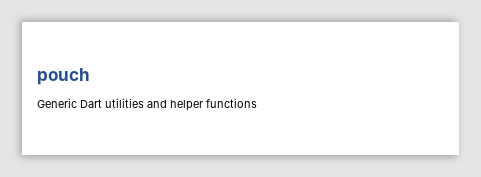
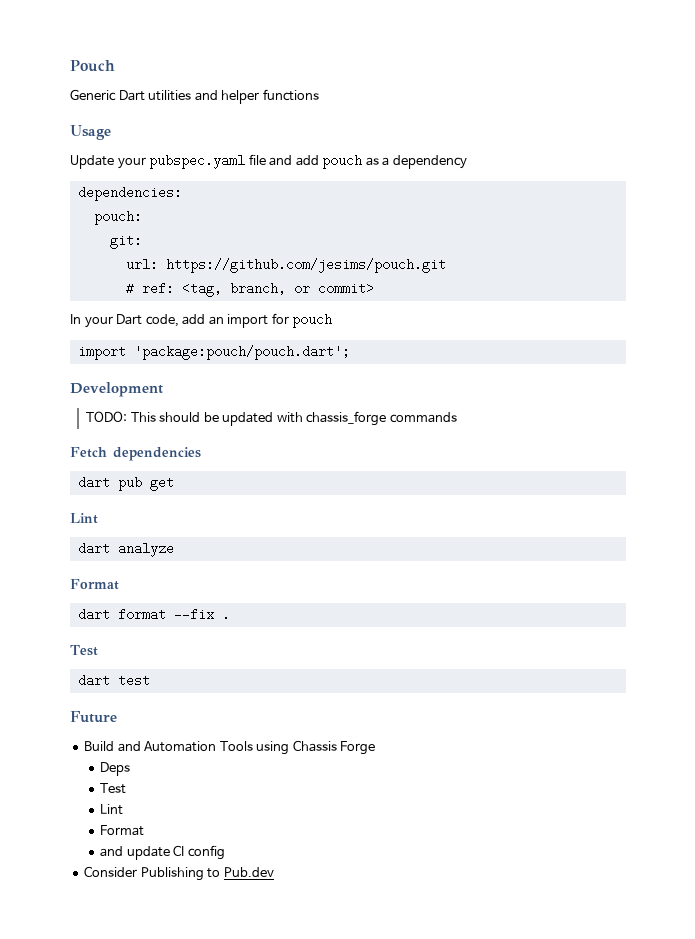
[37,68,90,85] pouch -> [70,60,115,72] Pouch
(257, 103) none -> [70,125,111,140] [70,154,467,169] [77,186,182,201] [93,210,142,225] [109,234,142,249] [125,258,446,273] [125,282,374,297] [70,313,333,328] [77,345,350,360] [70,382,163,397] [86,411,457,426] [70,447,201,461] [77,476,174,491] [70,513,98,524] [77,542,174,557] [70,579,119,590] [77,608,230,621] [70,645,98,656] [77,674,150,687] [70,711,117,723] [84,740,376,755] [100,762,131,776] [100,783,127,794] [100,804,124,815] [100,825,145,836] [100,845,225,860] [84,866,274,881] // Usage // Update your pubspec.yaml file and add pouch as a dependency // dependencies: // pouch: // git: // url: https://github.com/jesims/pouch.git // # ref: <tag, branch, or commit> // In your Dart code, add an import for pouch // import 'package:pouch/pouch.dart'; // Development // TODO: This should be updated with chassis_forge commands // Fetch dependencies // dart pub get // Lint // dart analyze // Format // dart format --fix . // Test // dart test // Future // Build and Automation Tools using Chassis Forge // Deps // Test // Lint // Format // and update CI config // Consider Publishing to Pub.dev

